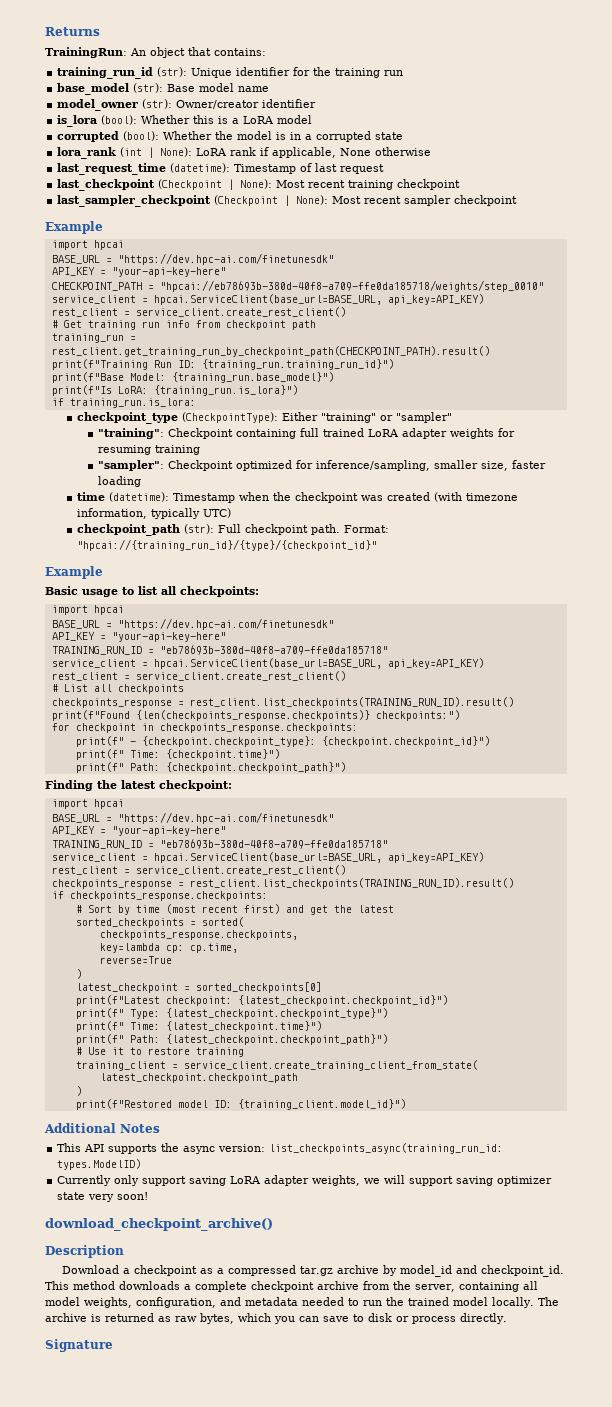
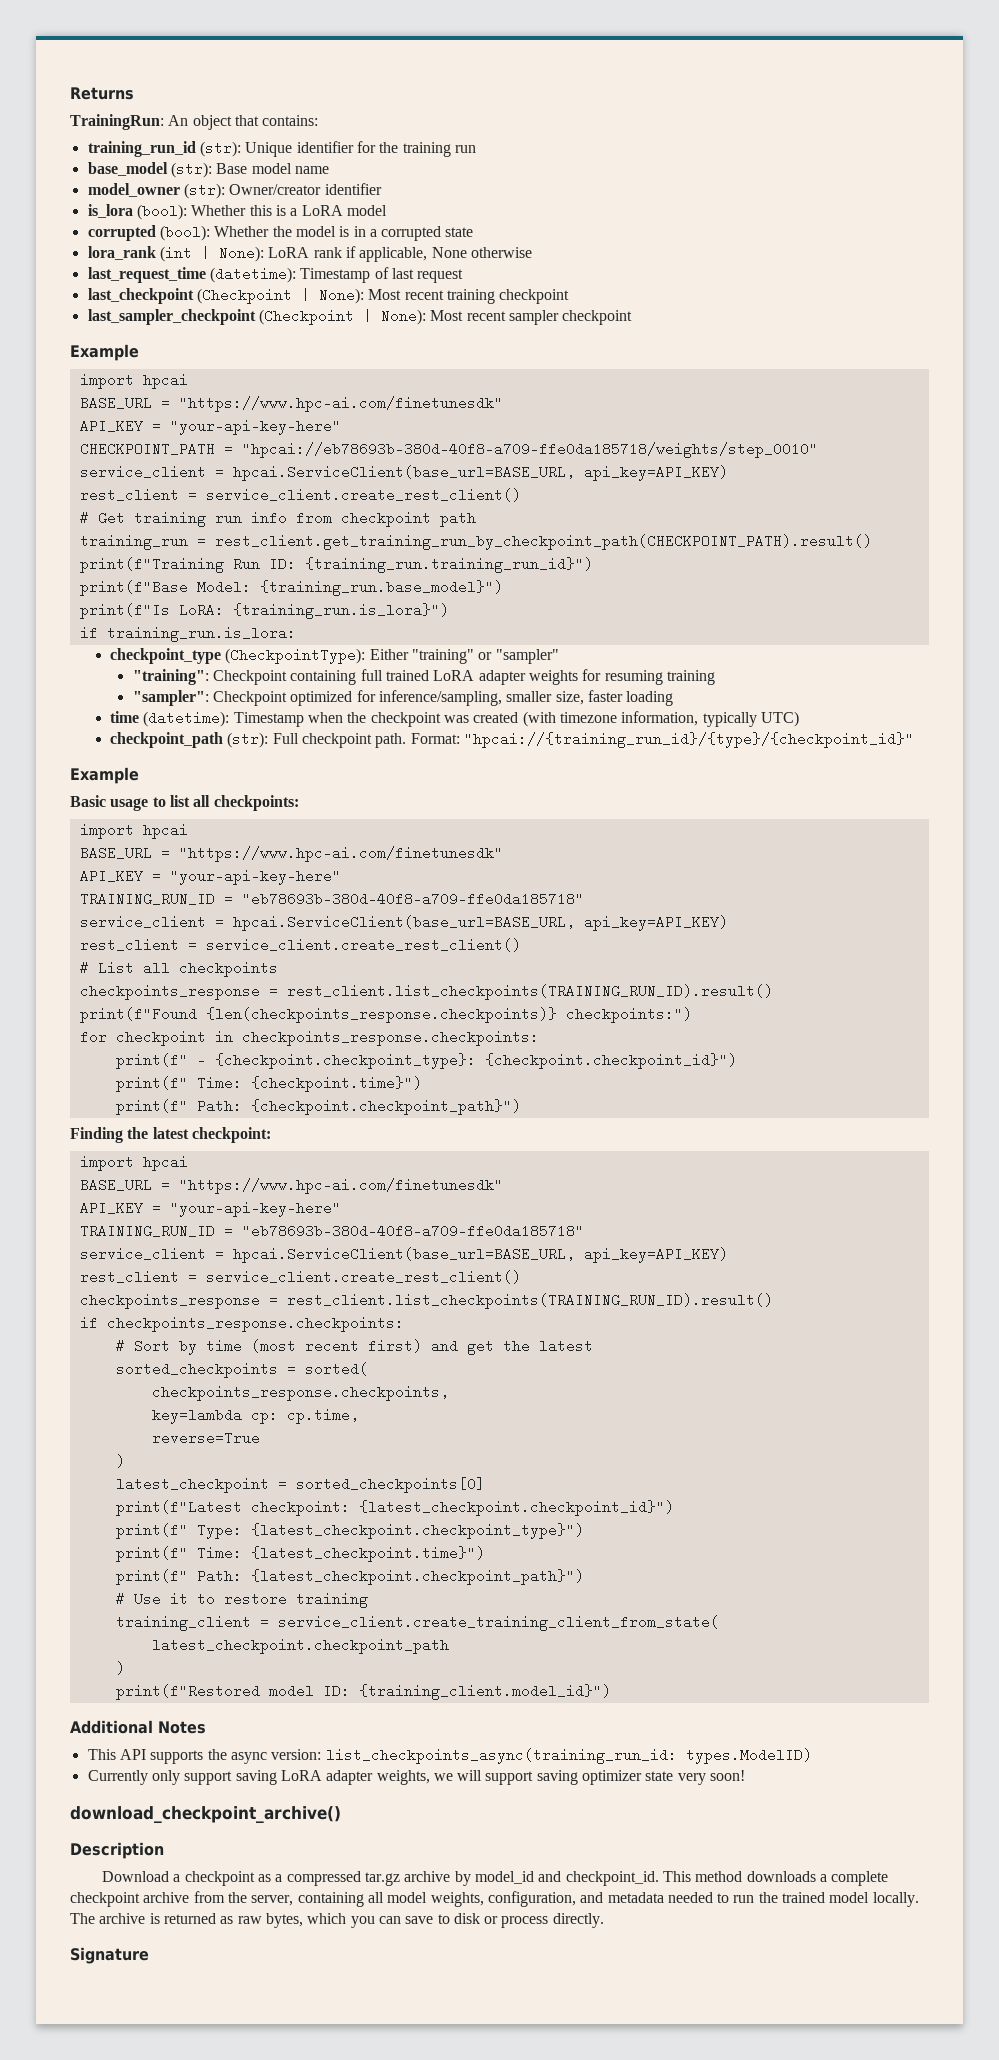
[117,253,334,265] "https://dev.hpc-ai.com/finetunesdk" -> [178,396,503,412] "https://www.hpc-ai.com/finetunesdk"
[117,618,334,630] "https://dev.hpc-ai.com/finetunesdk" -> [178,846,503,862] "https://www.hpc-ai.com/finetunesdk"
[117,812,334,824] "https://dev.hpc-ai.com/finetunesdk" -> [178,1178,503,1194] "https://www.hpc-ai.com/finetunesdk"

